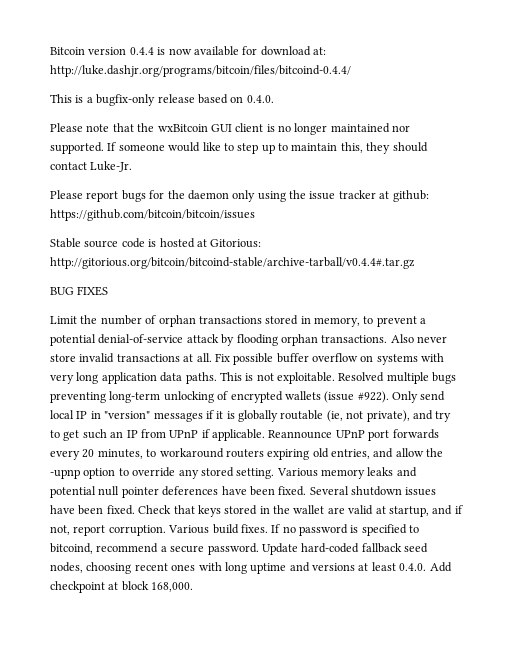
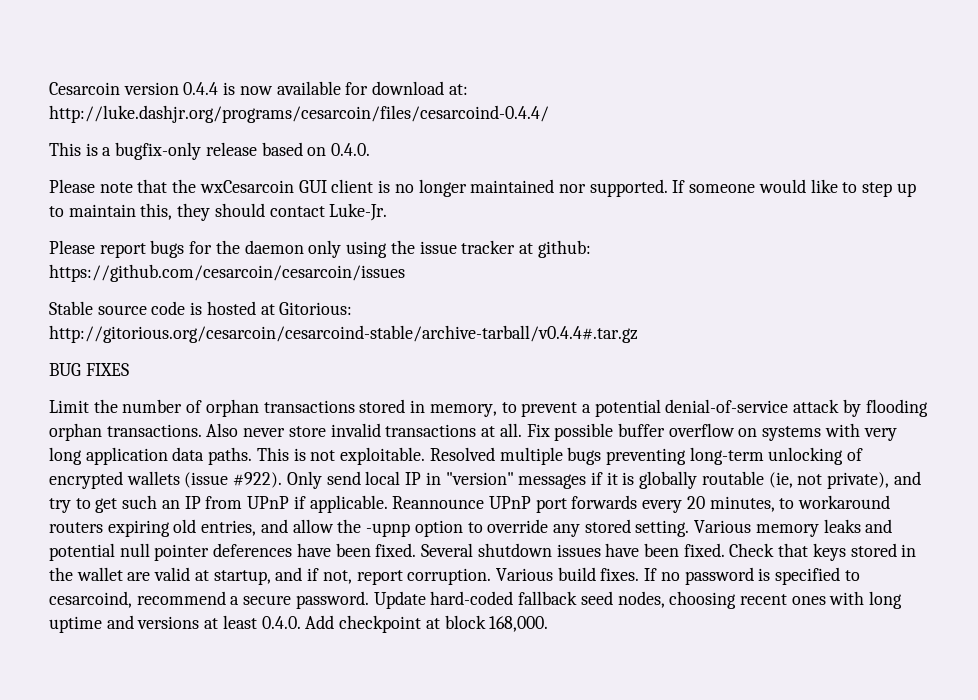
[50,47,85,55] Bitcoin -> [49,82,120,95] Cesarcoin
[50,65,351,77] http://luke.dashjr.org/programs/bitcoin/files/bitcoind-0.4.4/ -> [49,105,549,123] http://luke.dashjr.org/programs/cesarcoin/files/cesarcoind-0.4.4/
[157,124,208,132] wxBitcoin -> [199,180,294,193] wxCesarcoin
[50,209,255,221] https://github.com/bitcoin/bitcoin/issues -> [49,264,405,282] https://github.com/cesarcoin/cesarcoin/issues
[50,257,415,269] http://gitorious.org/bitcoin/bitcoind-stable/archive-tarball/v0.4.4#.tar.gz -> [49,325,638,343] http://gitorious.org/cesarcoin/cesarcoind-stable/archive-tarball/v0.4.4#.tar.gz
[50,543,93,554] bitcoind, -> [49,591,132,608] cesarcoind,

